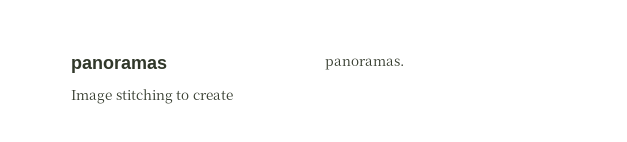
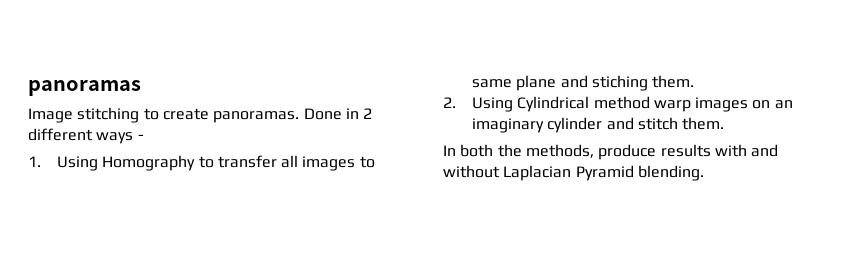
(404, 64) none -> [303,108,373,120] [28,128,144,144] [28,155,375,171] [471,75,695,91] [443,96,793,112] [471,117,725,133] [443,144,779,160] [443,165,704,181] Done in 2 different ways - // 1. Using Homography to transfer all images to same plane and stiching them. // 2. Using Cylindrical method warp images on an imaginary cylinder and stitch them. // In both the methods, produce results with and without Laplacian Pyramid blending.

